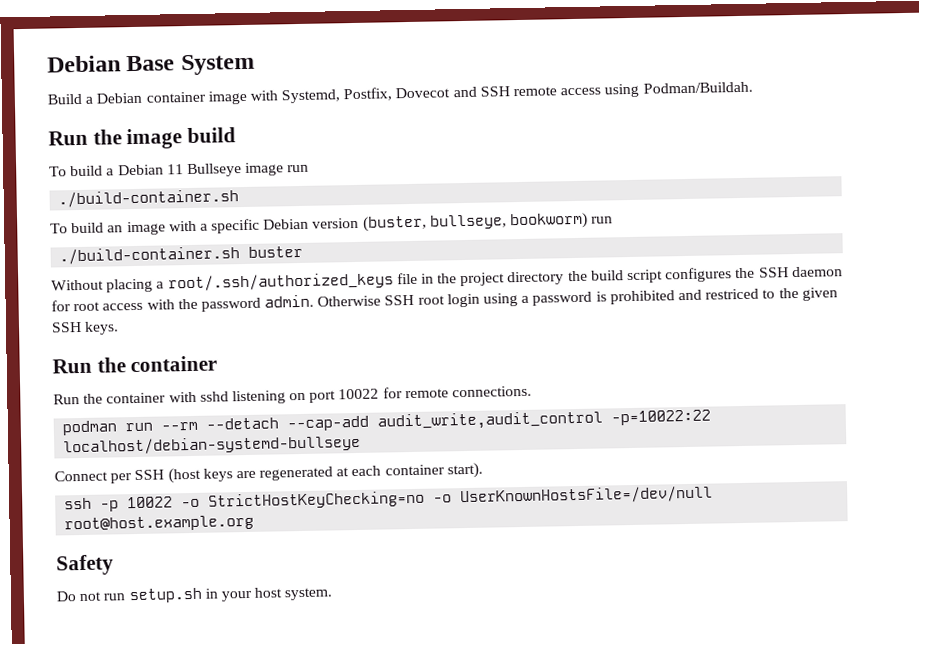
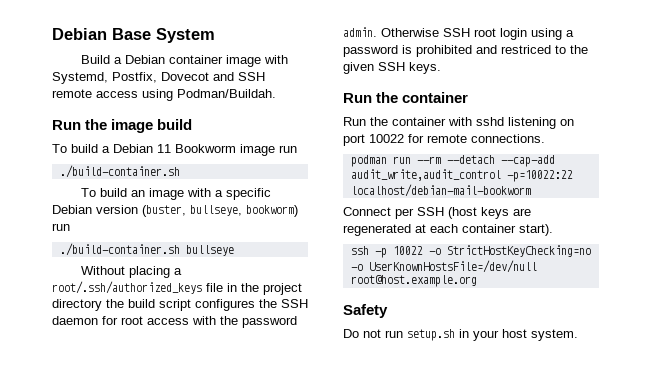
[186,163,242,178] Bullseye -> [175,144,236,153] Bookworm
[248,245,304,258] buster -> [185,245,234,256] bullseye
[63,434,362,456] localhost/debian-systemd-bullseye -> [350,184,531,197] localhost/debian-mail-bookworm

